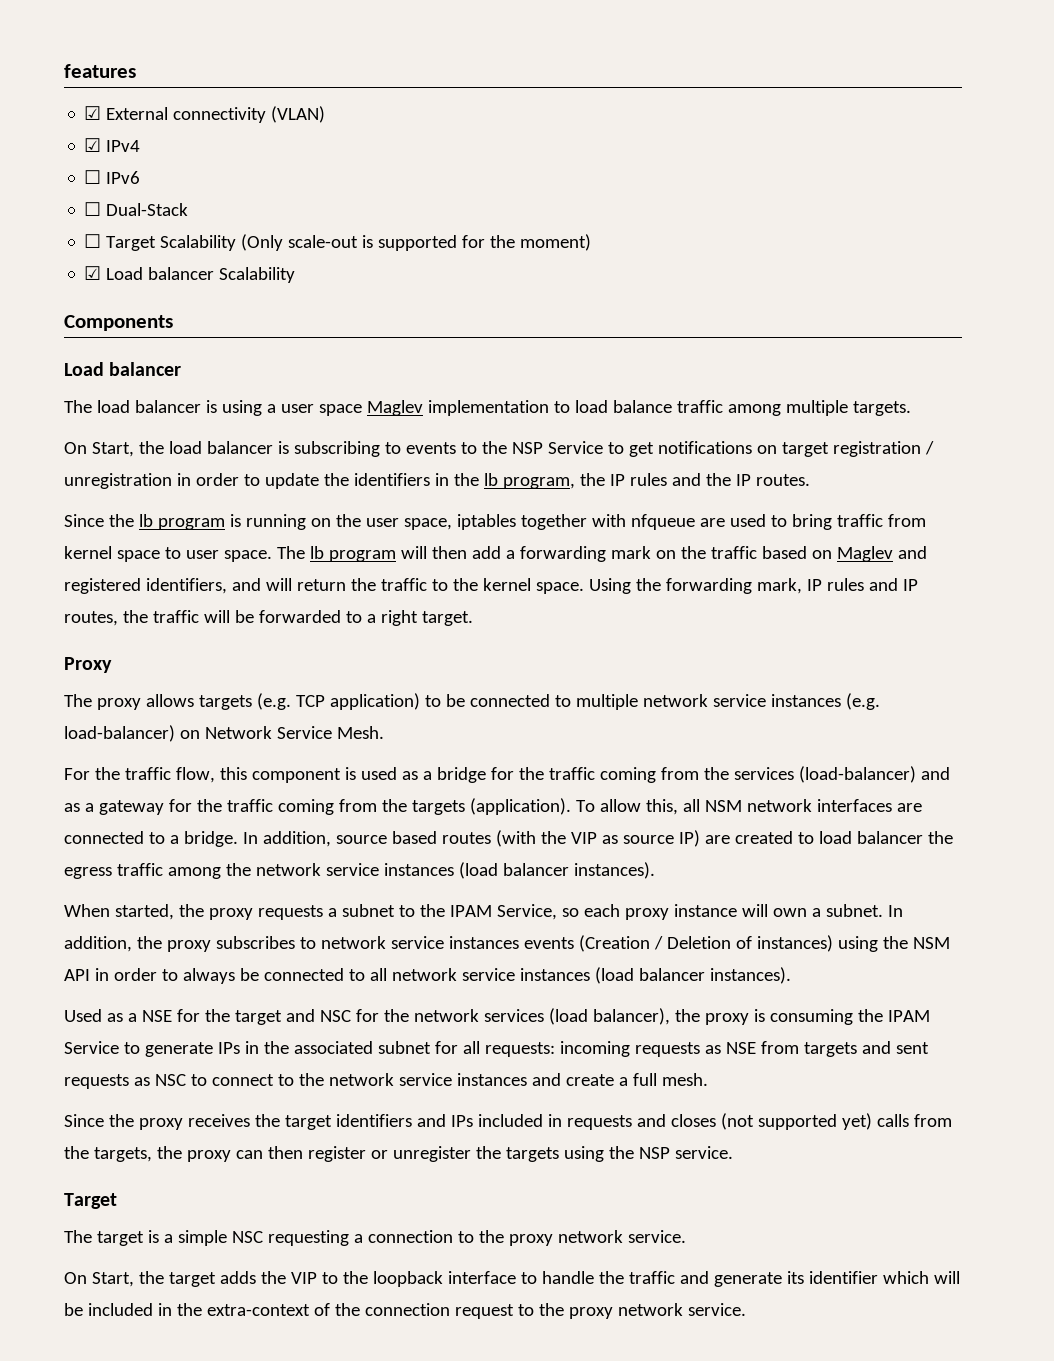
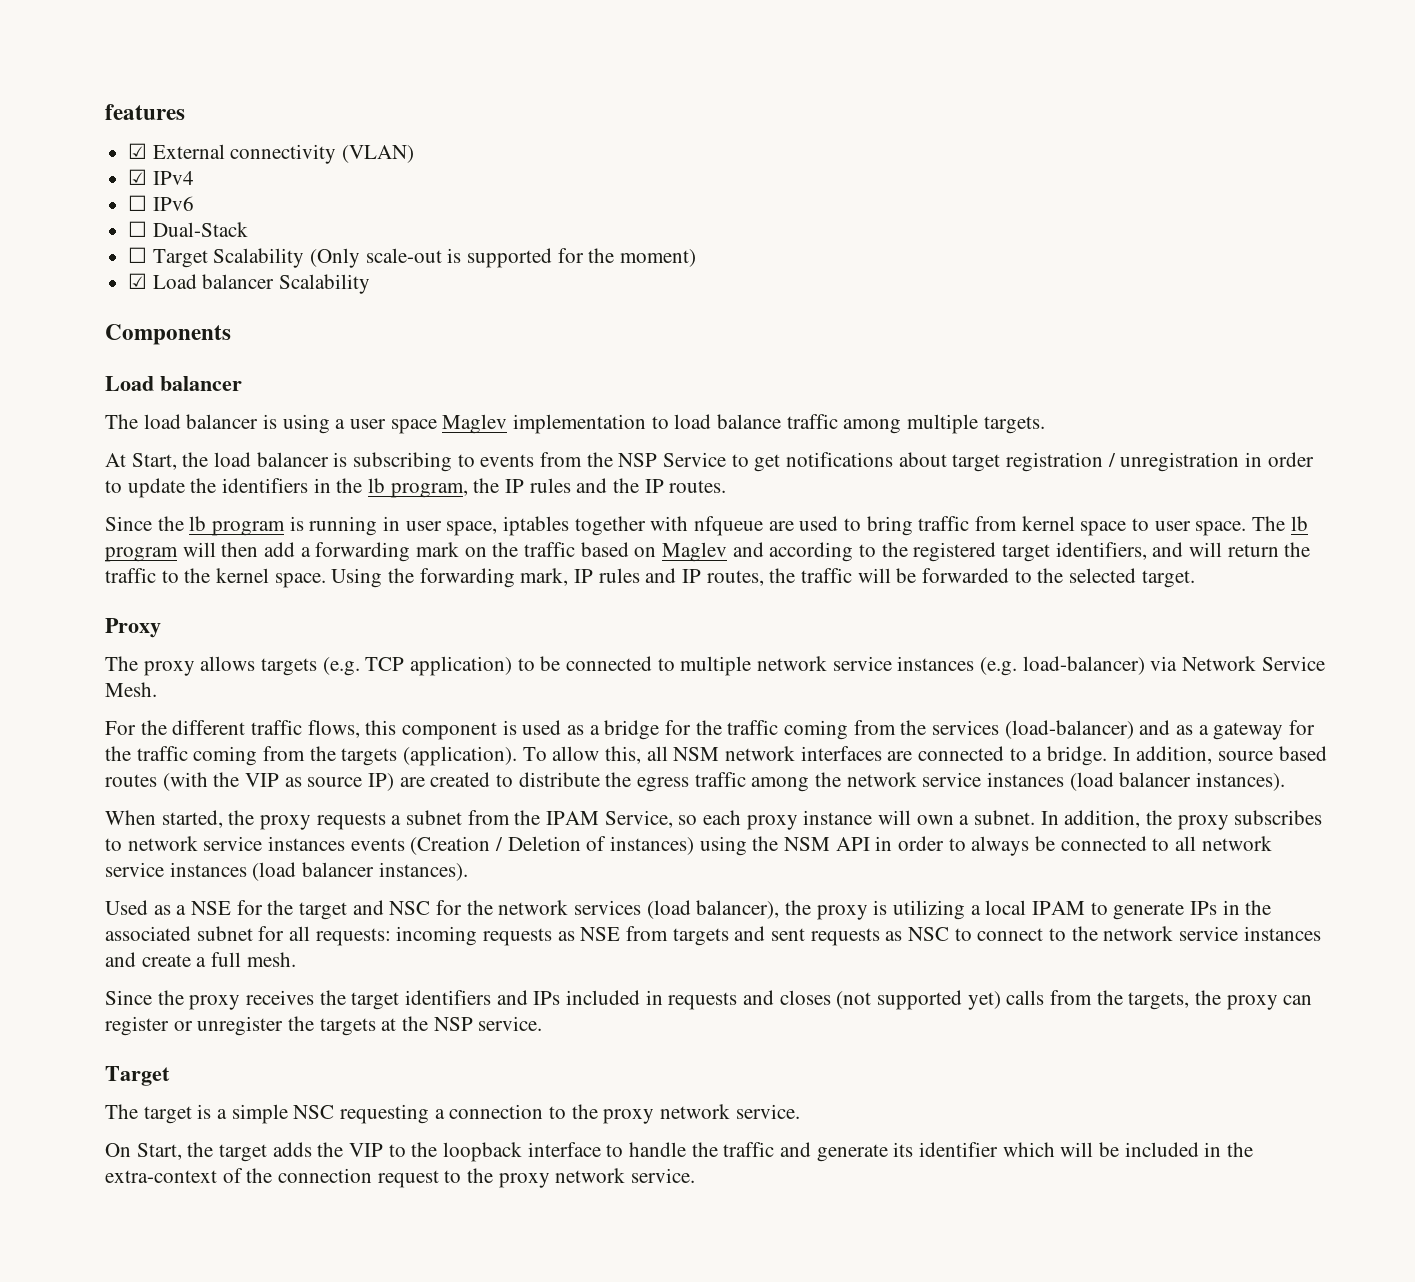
[64,442,87,454] On -> [105,453,126,467] At
[460,442,477,454] to -> [540,452,583,467] from
[756,445,777,454] on -> [898,452,947,467] about
[310,514,361,527] on the -> [383,516,401,531] in
[64,578,141,594] registered -> [769,542,1051,562] according to the registered target
[366,610,418,626] a right -> [1037,568,1137,583] the selected
[179,730,200,739] on -> [1150,656,1178,671] via
[124,767,215,783] traffic flow, -> [172,720,360,738] different traffic flows,
[818,831,923,844] load balancer -> [518,772,600,787] distribute
[398,905,415,917] to -> [467,810,510,825] from
[769,1009,930,1025] [64,1041,119,1054] consuming the IPAM Service -> [893,900,1086,920] utilizing a local IPAM
[267,1146,303,1159] then -> (1313, 1000) none
[563,1146,604,1162] using -> [381,1018,397,1031] at

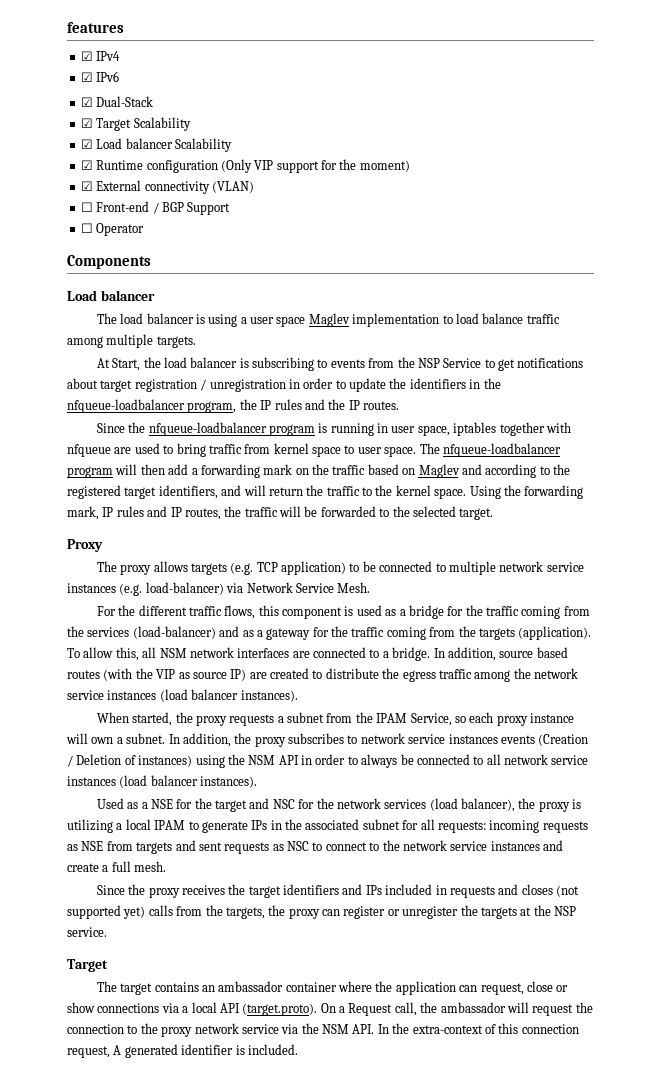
[152,144,415,164] [128,169,194,185] [128,195,194,211] [128,221,248,237] [128,247,697,268] [128,273,371,294] External connectivity (VLAN) // ☑ IPv4 // ☐ IPv6 // ☐ Dual-Stack // ☐ Target Scalability (Only scale-out is supported for the moment) // ☑ Load balancer Scalability -> [96,51,121,61] [80,71,120,82] [80,96,154,107] [80,117,191,131] [80,138,232,152] [80,159,410,173] [80,180,254,194] [80,201,231,215] [80,223,145,236] IPv4 // ☑ IPv6 // ☑ Dual-Stack // ☑ Target Scalability // ☑ Load balancer Scalability // ☑ Runtime configuration (Only VIP support for the moment) // ☑ External connectivity (VLAN) // ☐ Front-end / BGP Support // ☐ Operator
[368,478,386,493] lb -> [67,399,185,413] nfqueue-loadbalancer
[189,516,207,531] lb -> [148,422,267,436] nfqueue-loadbalancer
[1290,516,1308,531] lb -> [442,443,561,457] nfqueue-loadbalancer
[197,1104,445,1124] is a simple NSC requesting a -> [154,981,569,995] [67,1002,593,1016] contains an ambassador container where the application can request, close or show connections via a local API (target.proto). On a Request call, the ambassador will request the
[735,1104,800,1119] [105,1142,1254,1162] [105,1168,696,1188] service. // On Start, the target adds the VIP to the loopback interface to handle the traffic and generate its identifier which will be included in the extra-context of the connection request to the proxy network service. -> [241,1023,579,1034] [67,1044,298,1058] service via the NSM API. In the extra-context of this connection request, A generated identifier is included.

